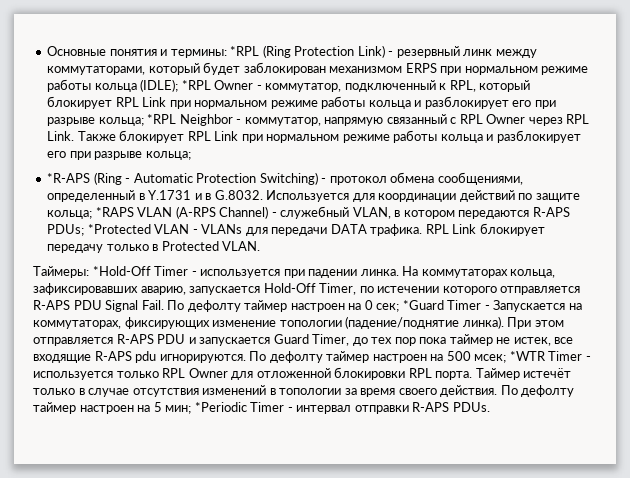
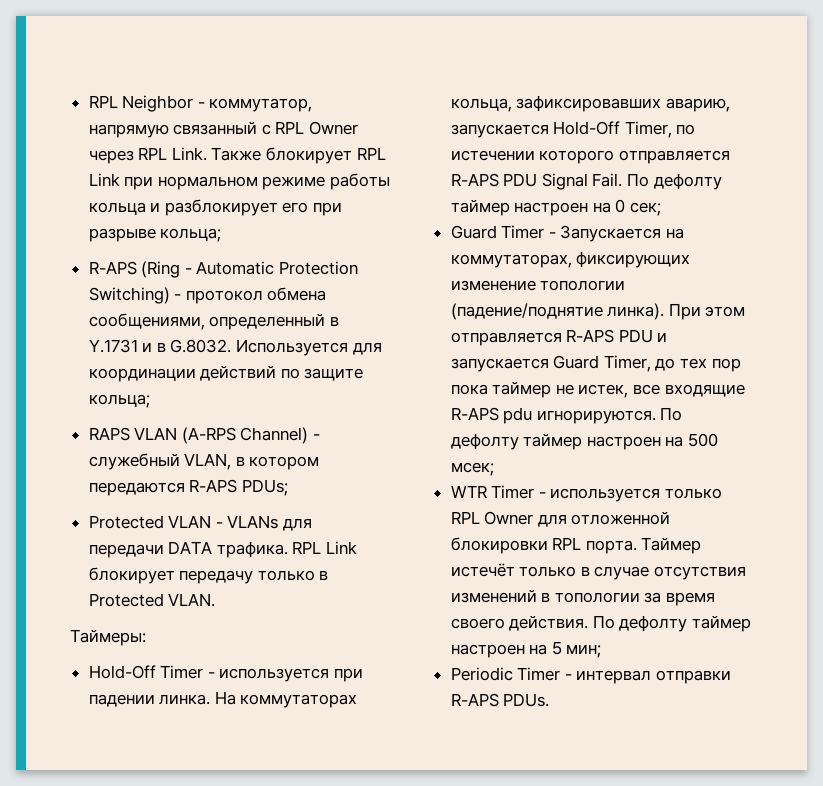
[47,45,537,58] [47,62,589,75] [47,79,531,92] [47,96,556,109] [47,114,177,126] Основные понятия и термины: *RPL (Ring Protection Link) - резервный линк между коммутаторами, который будет заблокирован механизмом ERPS при нормальном режиме работы кольца (IDLE); *RPL Owner - коммутатор, подключенный к RPL, который блокирует RPL Link при нормальном режиме работы кольца и разблокирует его при разрыве кольца; *RPL -> [88,95,118,108] RPL
[47,173,91,183] *R-APS -> [88,261,137,275] R-APS
[95,207,134,217] *RAPS -> [88,427,130,441] // RAPS
[87,224,151,234] *Protected -> [88,515,164,529] // Protected
[92,266,151,276] *Hold-Off -> [88,665,156,679] // Hold-Off
[402,300,444,310] *Guard -> [450,225,497,239] // Guard
[509,351,546,361] *WTR -> [450,485,487,498] // WTR
[194,402,247,412] *Periodic -> [450,667,513,681] // Periodic

